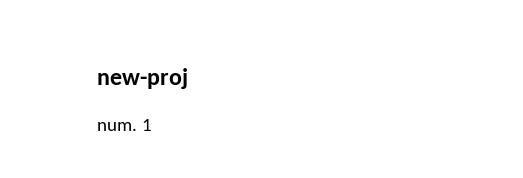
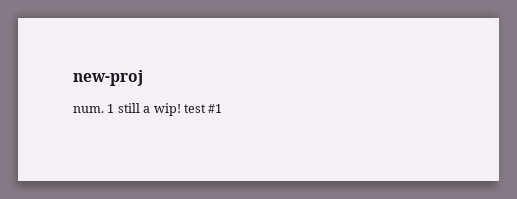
(152, 125) none -> [117,103,223,116] still a wip! test #1

